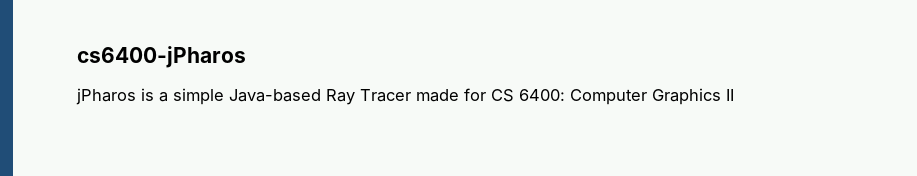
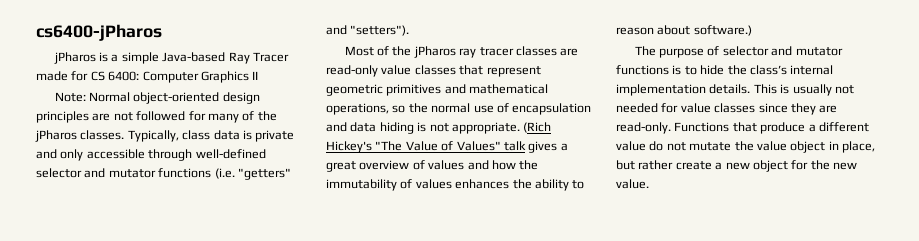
(734, 95) none -> [54,92,260,104] [36,111,277,123] [35,130,295,142] [36,149,266,161] [36,168,291,180] [326,25,410,36] [344,46,579,58] [326,65,541,77] [326,84,549,96] [326,103,592,115] [326,122,552,134] [326,141,568,153] [326,160,539,172] [326,179,585,191] [616,25,752,36] [634,46,843,58] [616,65,834,75] [616,84,854,96] [616,103,838,115] [616,122,869,134] [616,141,875,153] [616,160,857,172] [616,179,649,189] // Note: Normal object-oriented design principles are not followed for many of the jPharos classes. Typically, class data is private and only accessible through well-defined selector and mutator functions (i.e. "getters" and "setters"). // Most of the jPharos ray tracer classes are read-only value classes that represent geometric primitives and mathematical operations, so the normal use of encapsulation and data hiding is not appropriate. (Rich Hickey's "The Value of Values" talk gives a great overview of values and how the immutability of values enhances the ability to reason about software.) // The purpose of selector and mutator functions is to hide the class’s internal implementation details. This is usually not needed for value classes since they are read-only. Functions that produce a different value do not mutate the value object in place, but rather create a new object for the new value.

